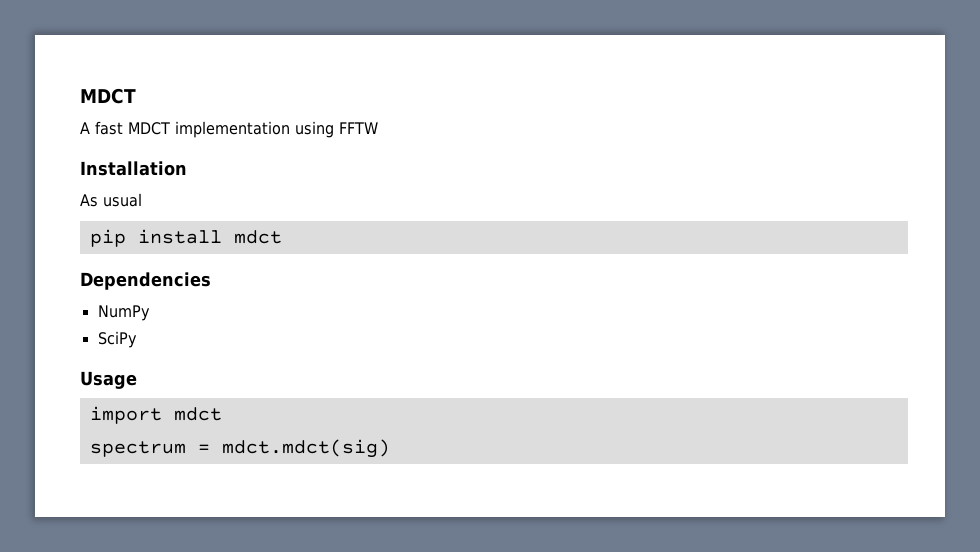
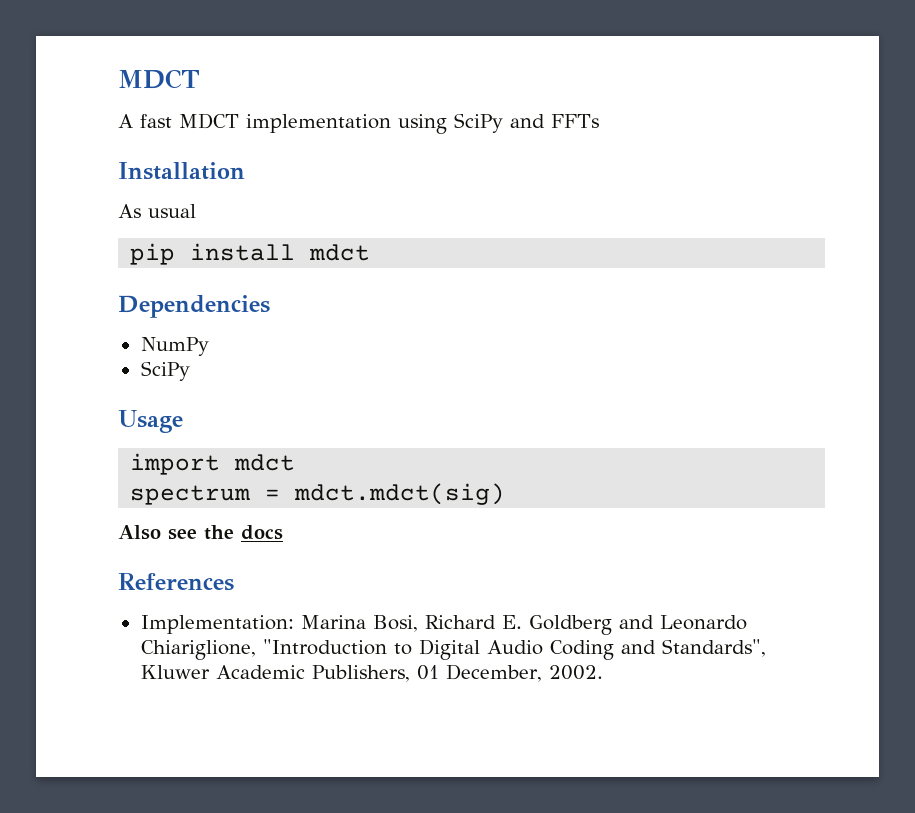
[339,122,378,134] FFTW -> [454,113,599,133] SciPy and FFTs
(390, 448) none -> [118,525,283,540] [118,573,234,591] [140,615,747,635] [140,639,766,660] [140,664,603,682] // Also see the docs // References // Implementation: Marina Bosi, Richard E. Goldberg and Leonardo Chiariglione, "Introduction to Digital Audio Coding and Standards", Kluwer Academic Publishers, 01 December, 2002.

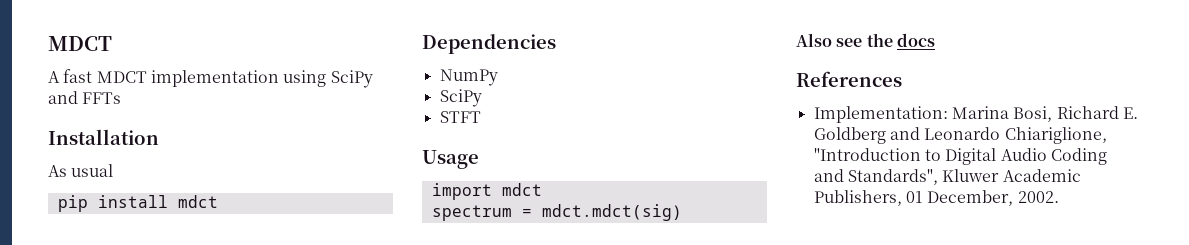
(190, 371) none -> [439,111,481,123] // STFT

